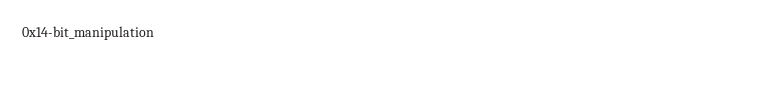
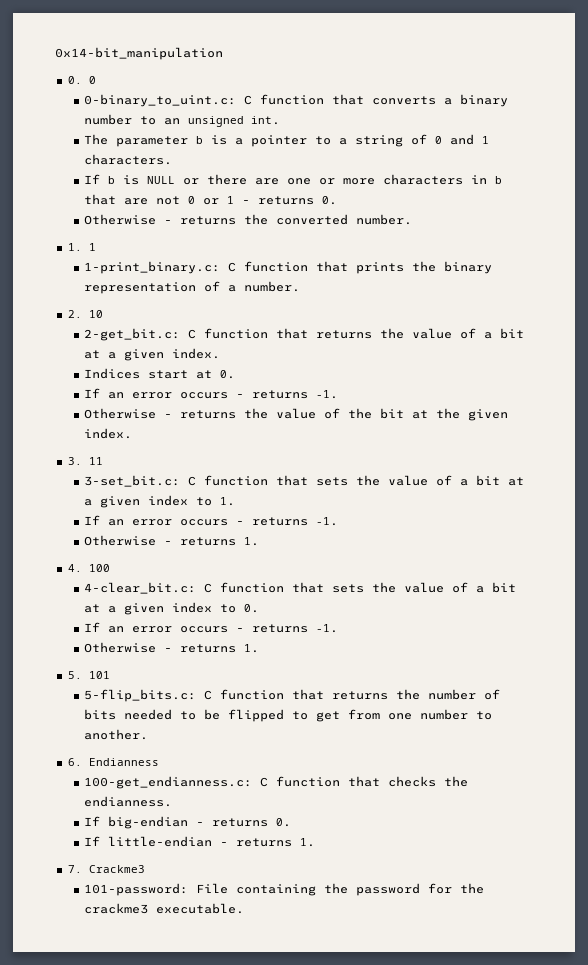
(154, 33) none -> [67,76,96,84] [84,94,509,107] [84,114,281,127] [84,134,490,147] [84,154,173,165] [84,174,503,185] [84,194,338,205] [84,214,413,225] [67,243,96,251] [84,261,493,274] [84,281,301,294] [67,310,103,318] [84,328,525,341] [84,348,221,361] [84,368,236,379] [84,388,339,399] [84,408,509,421] [84,428,133,439] [67,457,103,465] [84,475,525,487] [84,495,236,508] [84,515,339,526] [84,535,260,546] [67,564,110,572] [84,582,517,594] [84,602,260,615] [84,622,339,633] [84,642,260,653] [67,671,110,679] [84,689,501,702] [84,709,493,722] [84,729,149,740] [67,758,159,766] [84,776,469,789] [84,796,173,807] [84,816,292,829] [84,836,316,847] [67,865,145,873] [84,883,485,896] [84,903,245,914] // 0. 0 // 0-binary_to_uint.c: C function that converts a binary number to an unsigned int. // The parameter b is a pointer to a string of 0 and 1 characters. // If b is NULL or there are one or more characters in b that are not 0 or 1 - returns 0. // Otherwise - returns the converted number. // 1. 1 // 1-print_binary.c: C function that prints the binary representation of a number. // 2. 10 // 2-get_bit.c: C function that returns the value of a bit at a given index. // Indices start at 0. // If an error occurs - returns -1. // Otherwise - returns the value of the bit at the given index. // 3. 11 // 3-set_bit.c: C function that sets the value of a bit at a given index to 1. // If an error occurs - returns -1. // Otherwise - returns 1. // 4. 100 // 4-clear_bit.c: C function that sets the value of a bit at a given index to 0. // If an error occurs - returns -1. // Otherwise - returns 1. // 5. 101 // 5-flip_bits.c: C function that returns the number of bits needed to be flipped to get from one number to another. // 6. Endianness // 100-get_endianness.c: C function that checks the endianness. // If big-endian - returns 0. // If little-endian - returns 1. // 7. Crackme3 // 101-password: File containing the password for the crackme3 executable.

